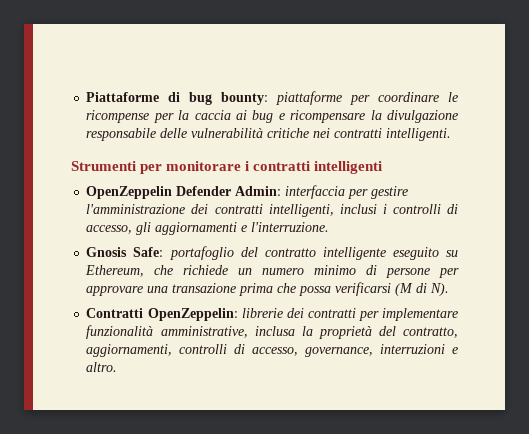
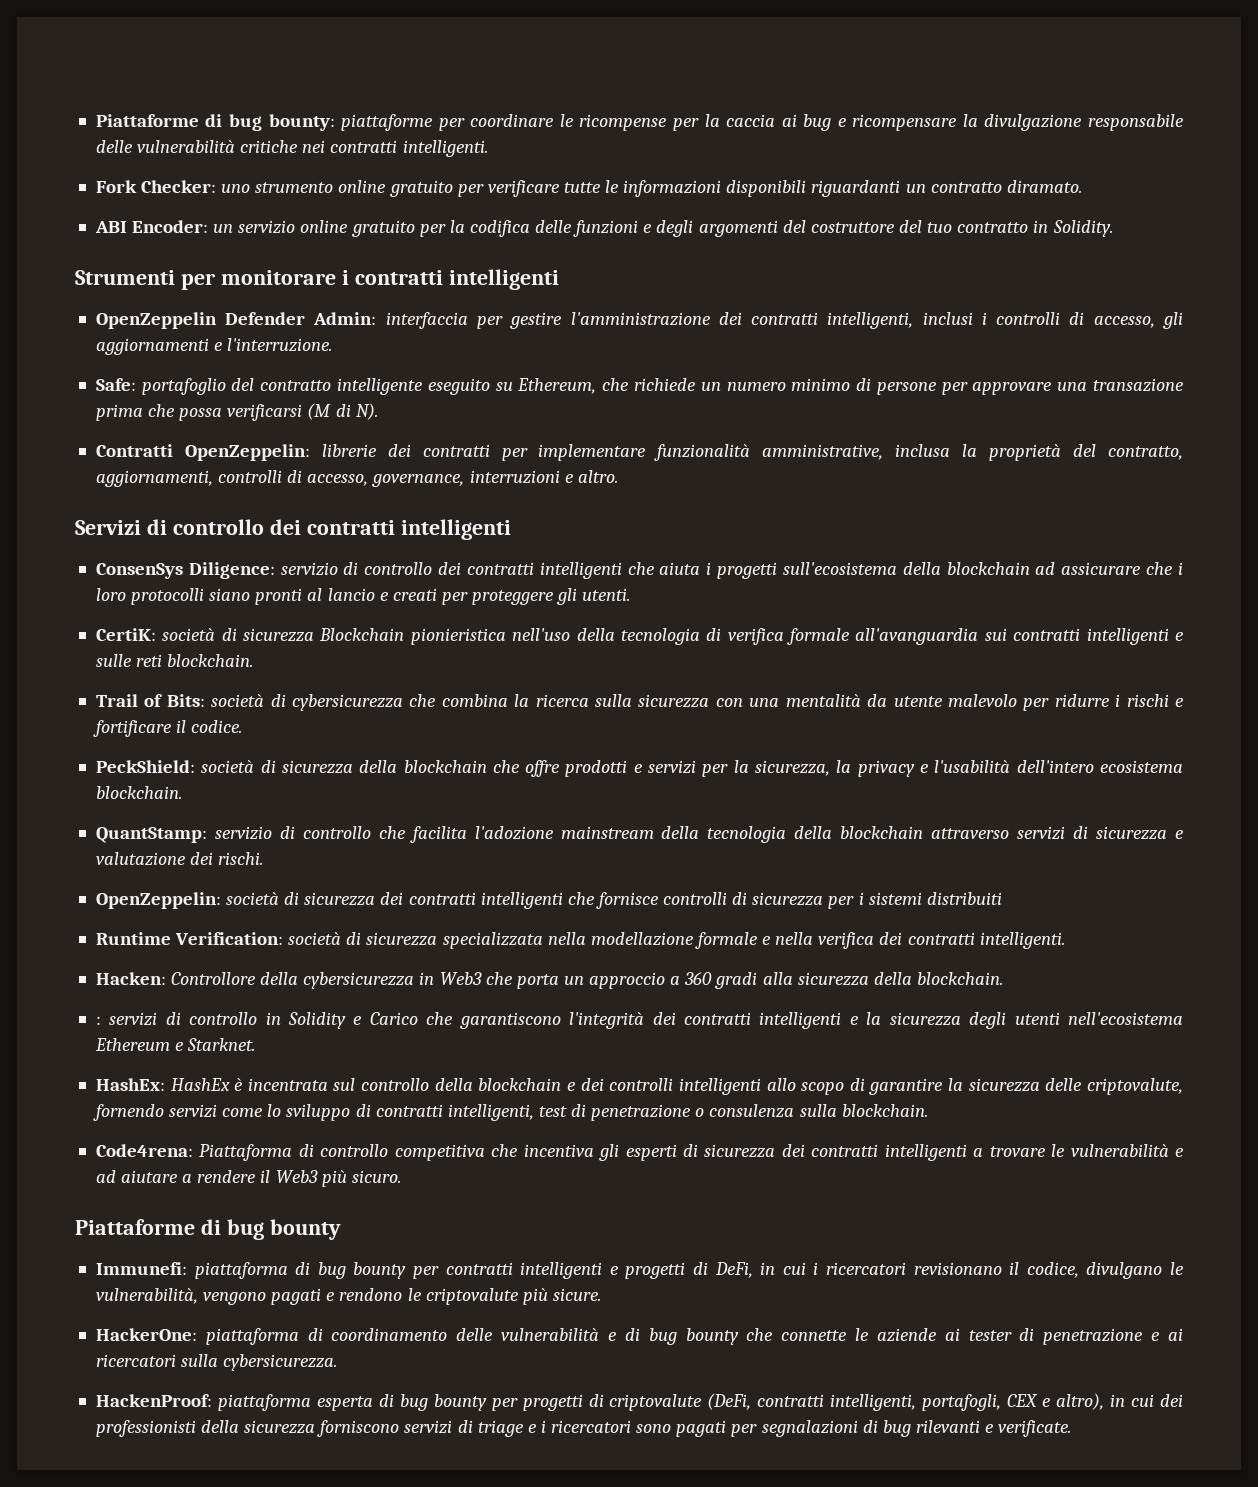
(452, 134) none -> [95,180,1082,197] [94,220,1113,237] // Fork Checker: uno strumento online gratuito per verificare tutte le informazioni disponibili riguardanti un contratto diramato. // ABI Encoder: un servizio online gratuito per la codifica delle funzioni e degli argomenti del costruttore del tuo contratto in Solidity.
[86,247,128,257] Gnosis -> (333, 345) none
(118, 367) none -> [75,519,511,540] [95,562,1183,579] [95,588,631,605] [95,628,1184,645] [95,654,254,667] [95,694,1184,711] [92,720,243,737] [95,760,1183,777] [95,786,182,799] [95,826,1185,843] [95,852,264,866] [95,892,1002,909] [95,932,1065,949] [95,972,1003,989] [95,1012,1184,1029] [94,1038,256,1051] [95,1078,1183,1095] [92,1104,928,1121] [95,1144,1185,1161] [95,1170,401,1187] [75,1219,341,1240] [95,1262,1185,1279] [95,1288,601,1305] [95,1328,1183,1345] [95,1354,338,1371] [95,1393,1184,1411] [95,1420,1072,1437] // Servizi di controllo dei contratti intelligenti // ConsenSys Diligence: servizio di controllo dei contratti intelligenti che aiuta i progetti sull'ecosistema della blockchain ad assicurare che i loro protocolli siano pronti al lancio e creati per proteggere gli utenti. // CertiK: società di sicurezza Blockchain pionieristica nell'uso della tecnologia di verifica formale all'avanguardia sui contratti intelligenti e sulle reti blockchain. // Trail of Bits: società di cybersicurezza che combina la ricerca sulla sicurezza con una mentalità da utente malevolo per ridurre i rischi e fortificare il codice. // PeckShield: società di sicurezza della blockchain che offre prodotti e servizi per la sicurezza, la privacy e l'usabilità dell'intero ecosistema blockchain. // QuantStamp: servizio di controllo che facilita l'adozione mainstream della tecnologia della blockchain attraverso servizi di sicurezza e valutazione dei rischi. // OpenZeppelin: società di sicurezza dei contratti intelligenti che fornisce controlli di sicurezza per i sistemi distribuiti // Runtime Verification: società di sicurezza specializzata nella modellazione formale e nella verifica dei contratti intelligenti. // Hacken: Controllore della cybersicurezza in Web3 che porta un approccio a 360 gradi alla sicurezza della blockchain. // : servizi di controllo in Solidity e Carico che garantiscono l'integrità dei contratti intelligenti e la sicurezza degli utenti nell'ecosistema Ethereum e Starknet. // HashEx: HashEx è incentrata sul controllo della blockchain e dei controlli intelligenti allo scopo di garantire la sicurezza delle criptovalute, fornendo servizi come lo sviluppo di contratti intelligenti, test di penetrazione o consulenza sulla blockchain. // Code4rena: Piattaforma di controllo competitiva che incentiva gli esperti di sicurezza dei contratti intelligenti a trovare le vulnerabilità e ad aiutare a rendere il Web3 più sicuro. // Piattaforme di bug bounty // Immunefi: piattaforma di bug bounty per contratti intelligenti e progetti di DeFi, in cui i ricercatori revisionano il codice, divulgano le vulnerabilità, vengono pagati e rendono le criptovalute più sicure. // HackerOne: piattaforma di coordinamento delle vulnerabilità e di bug bounty che connette le aziende ai tester di penetrazione e ai ricercatori sulla cybersicurezza. // HackenProof: piattaforma esperta di bug bounty per progetti di criptovalute (DeFi, contratti intelligenti, portafogli, CEX e altro), in cui dei professionisti della sicurezza forniscono servizi di triage e i ricercatori sono pagati per segnalazioni di bug rilevanti e verificate.

